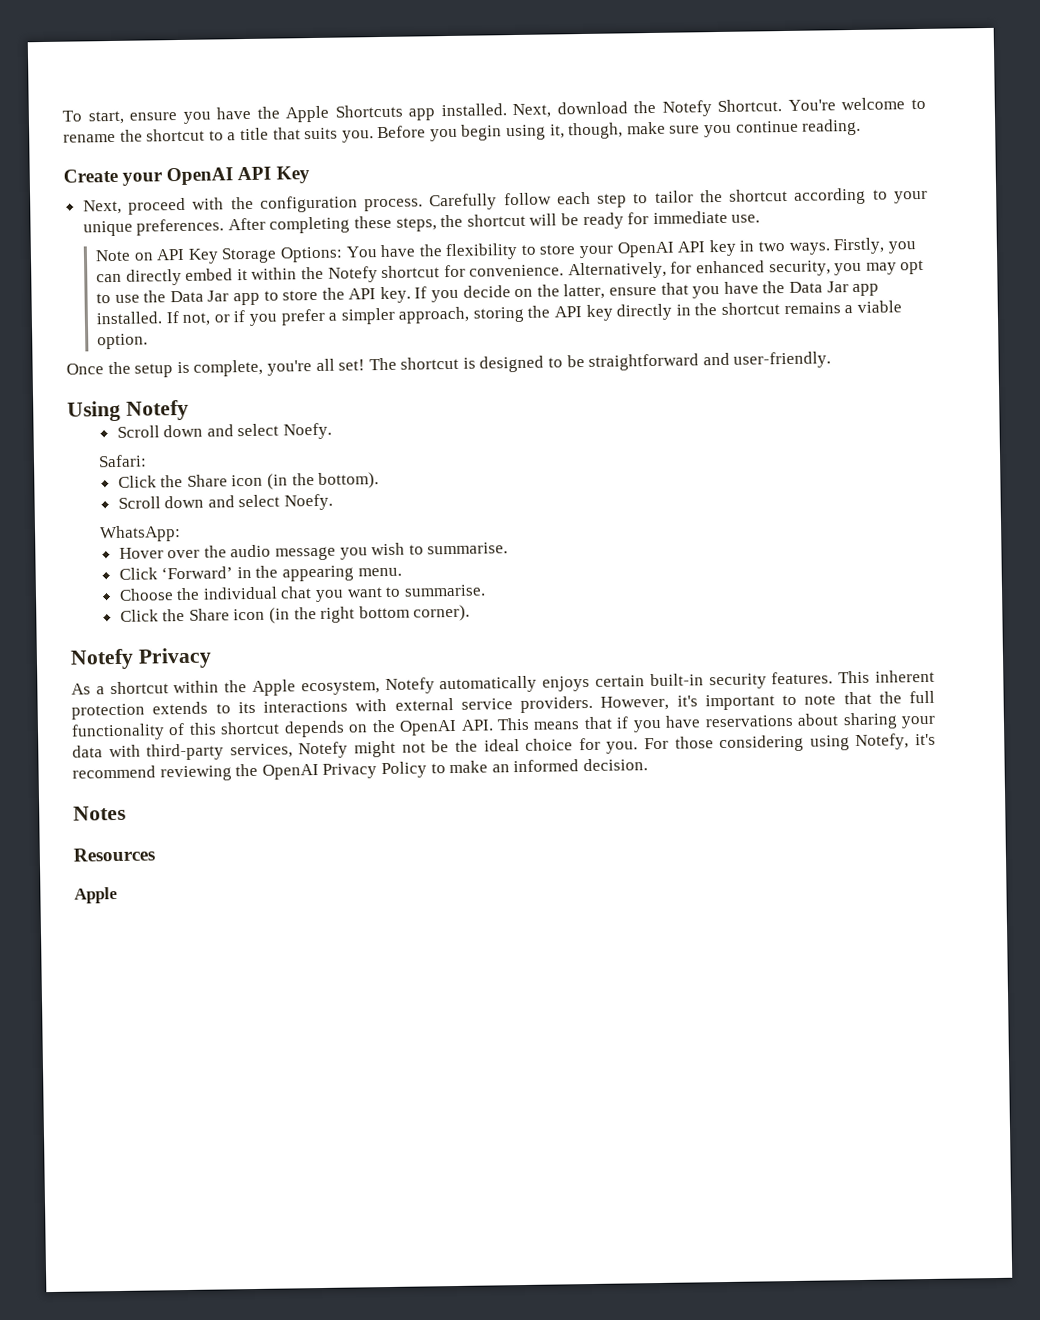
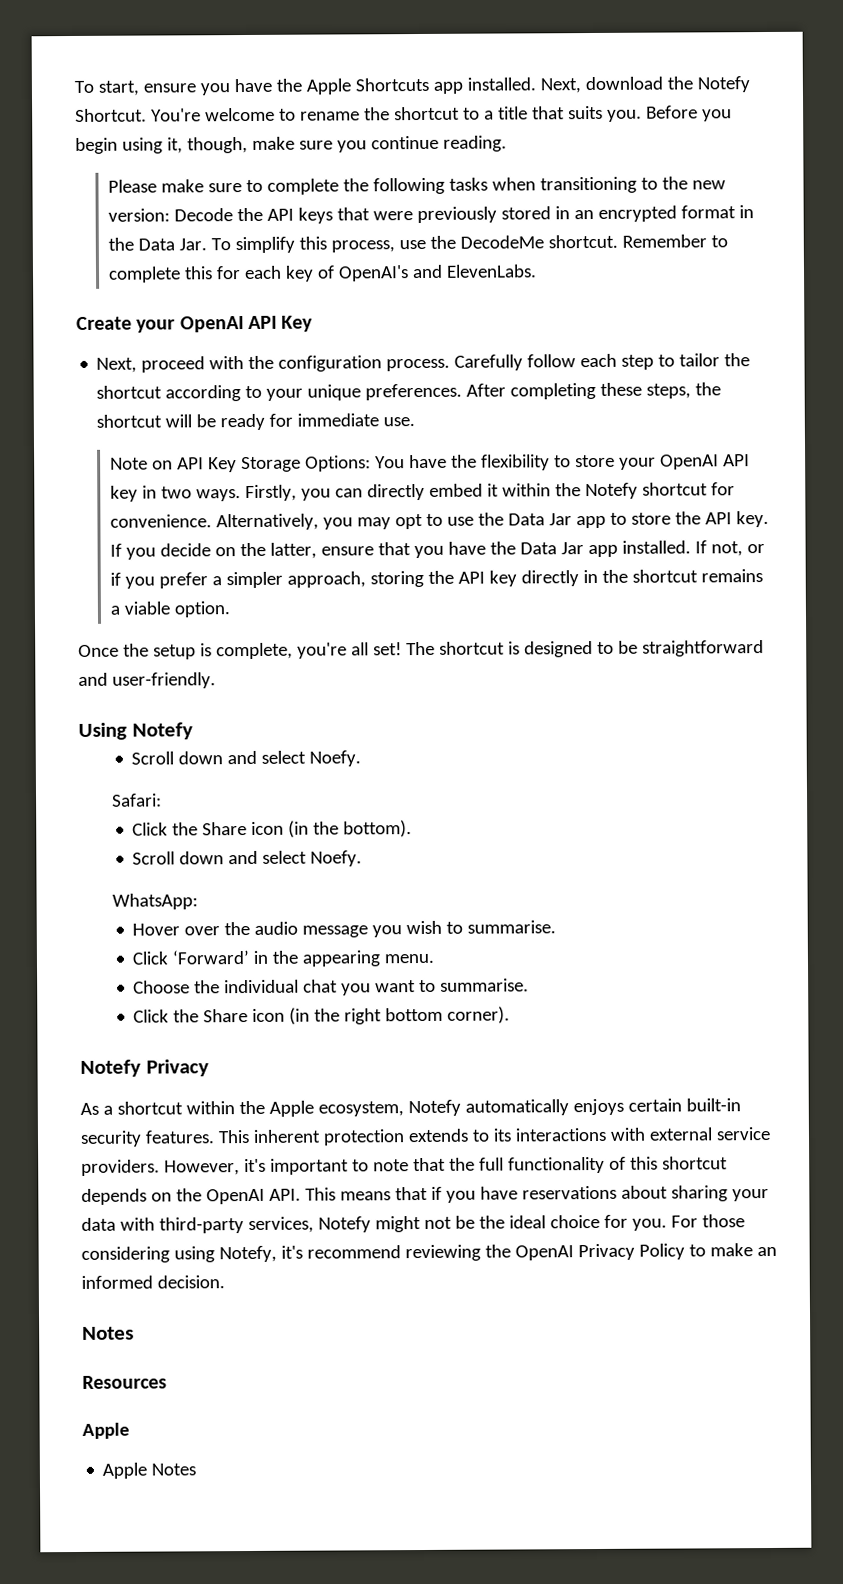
(862, 127) none -> [107,176,726,195] [107,205,754,224] [107,234,728,254] [107,264,537,283] // Please make sure to complete the following tasks when transitioning to the new version: Decode the API keys that were previously stored in an encrypted format in the Data Jar. To simplify this process, use the DecodeMe shortcut. Remember to complete this for each key of OpenAI's and ElevenLabs.
[670,260,831,277] for enhanced security, -> (319, 522) none
(118, 895) none -> [102,1462,197,1479] // Apple Notes

